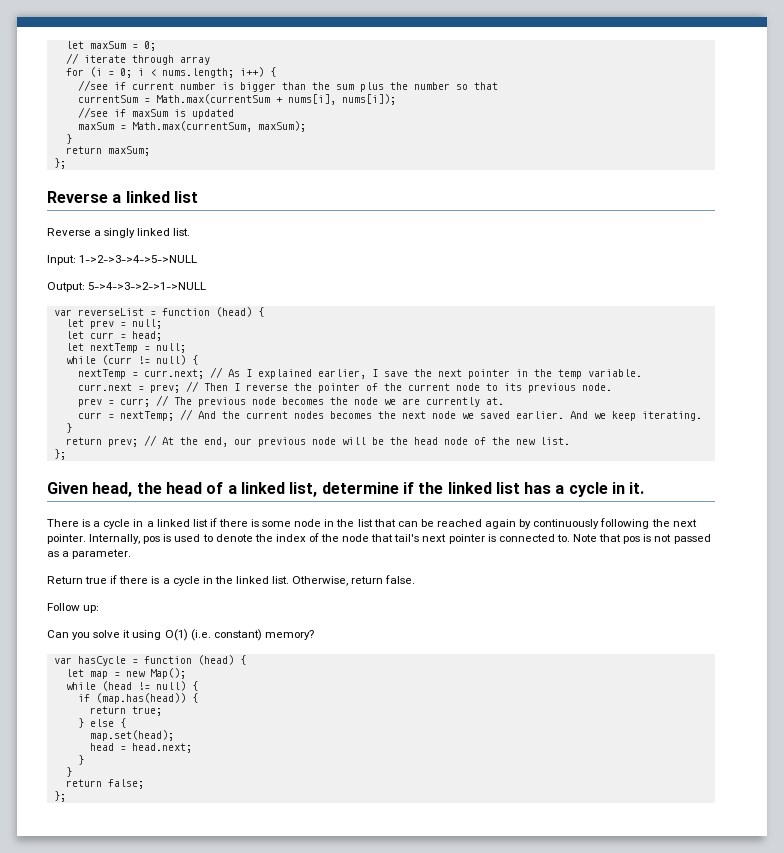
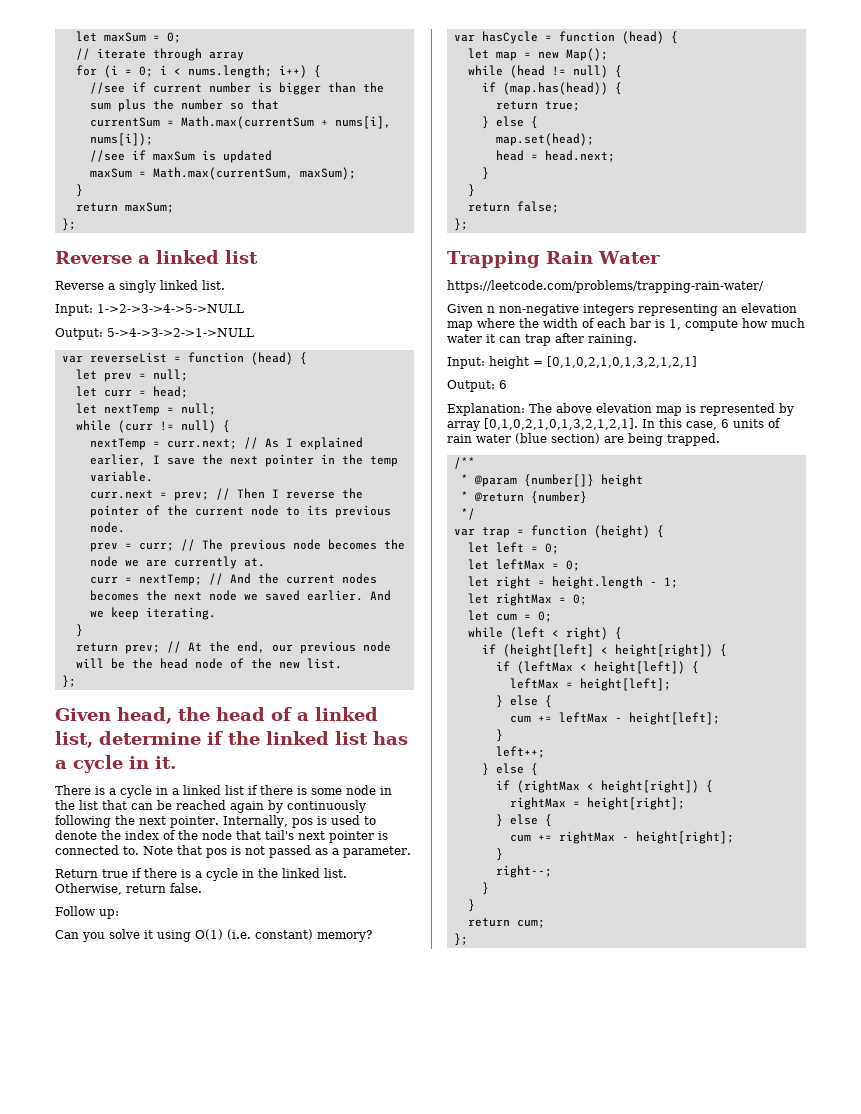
(66, 796) none -> [447,251,660,268] [447,280,764,293] [447,303,797,316] [447,318,805,331] [447,333,637,346] [447,356,697,369] [447,380,507,392] [447,403,794,416] [447,418,781,431] [447,433,720,446] [453,457,475,469] [460,474,643,487] [460,491,587,504] [460,508,475,520] [453,525,664,538] [467,542,559,554] [467,559,580,571] [467,576,678,589] [467,593,587,606] [467,610,552,622] [467,627,622,640] [481,644,727,657] [495,661,699,674] [509,678,671,691] [495,695,552,708] [509,712,720,725] [495,729,503,742] [495,746,545,758] [481,763,538,776] [495,780,713,793] [509,797,685,810] [495,814,552,827] [509,831,734,844] [495,848,503,861] [495,865,552,878] [481,882,489,895] [467,899,475,912] [467,918,545,928] [453,933,468,946] // Trapping Rain Water // https://leetcode.com/problems/trapping-rain-water/ // Given n non-negative integers representing an elevation map where the width of each bar is 1, compute how much water it can trap after raining. // Input: height = [0,1,0,2,1,0,1,3,2,1,2,1] // Output: 6 // Explanation: The above elevation map is represented by array [0,1,0,2,1,0,1,3,2,1,2,1]. In this case, 6 units of rain water (blue section) are being trapped. // /** // * @param {number[]} height // * @return {number} // */ // var trap = function (height) { // let left = 0; // let leftMax = 0; // let right = height.length - 1; // let rightMax = 0; // let cum = 0; // while (left < right) { // if (height[left] < height[right]) { // if (leftMax < height[left]) { // leftMax = height[left]; // } else { // cum += leftMax - height[left]; // } // left++; // } else { // if (rightMax < height[right]) { // rightMax = height[right]; // } else { // cum += rightMax - height[right]; // } // right--; // } // } // return cum; // };

